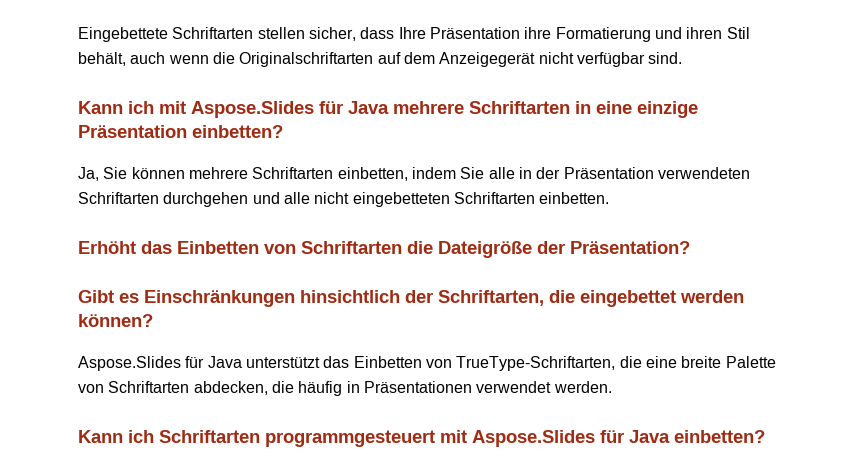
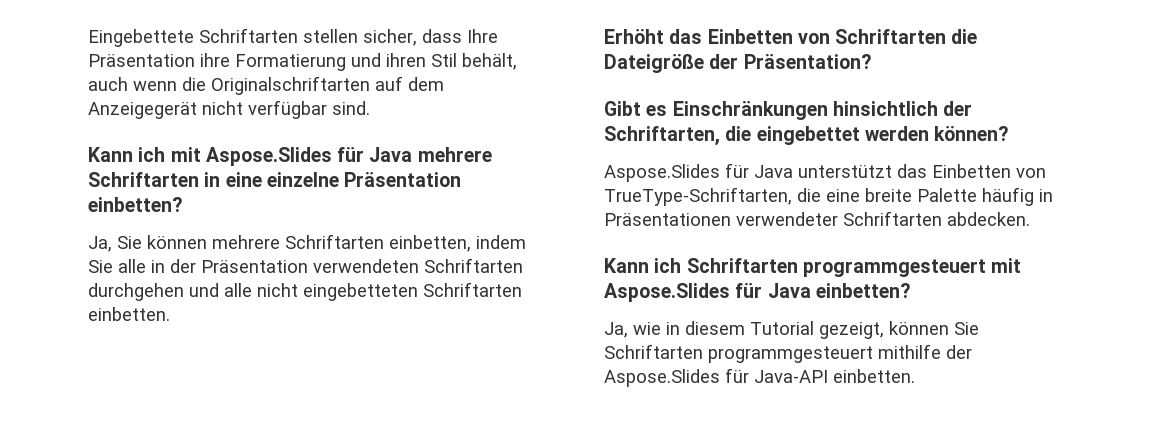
[637,101,698,118] einzige -> [266,172,339,187] einzelne
[78,381,612,396] von Schriftarten abdecken, die häufig in Präsentationen verwendet werden. -> [982,187,1053,206] [604,211,1030,226] häufig in Präsentationen verwendeter Schriftarten abdecken.
(765, 436) none -> [604,321,979,339] [604,344,972,363] [604,368,915,387] // Ja, wie in diesem Tutorial gezeigt, können Sie Schriftarten programmgesteuert mithilfe der Aspose.Slides für Java-API einbetten.

